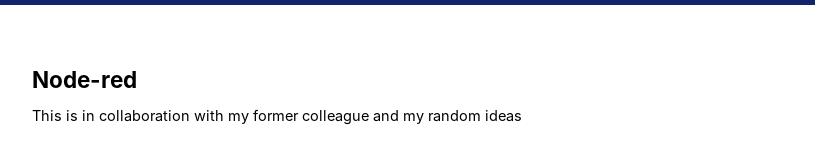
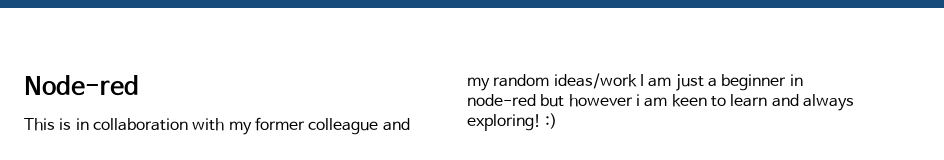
[485,110,522,122] ideas -> [553,73,803,91] [467,94,854,111] [467,113,558,131] ideas/work I am just a beginner in node-red but however i am keen to learn and always exploring! :)

